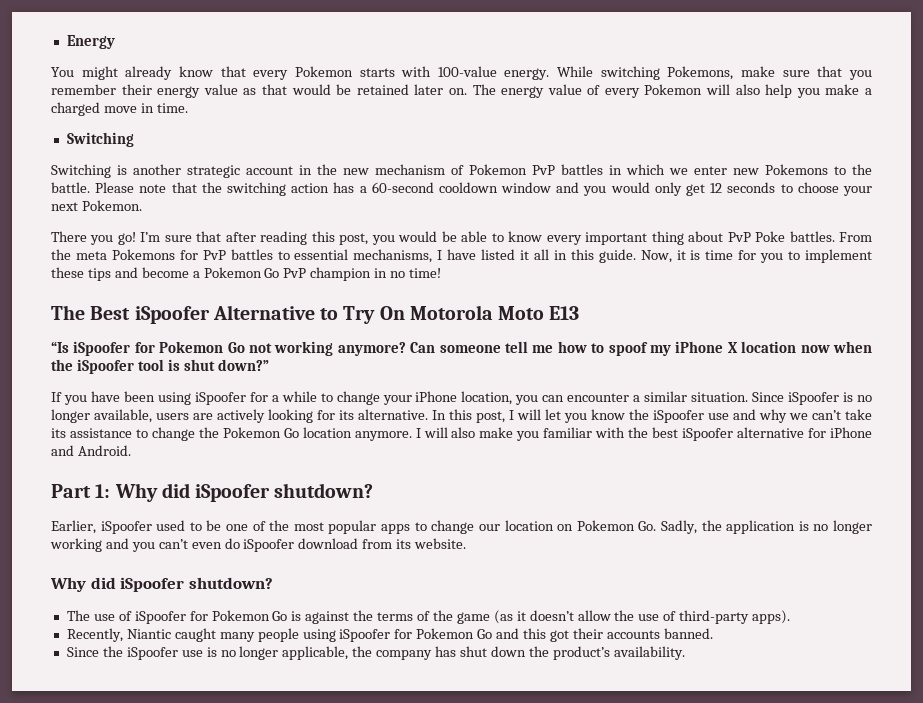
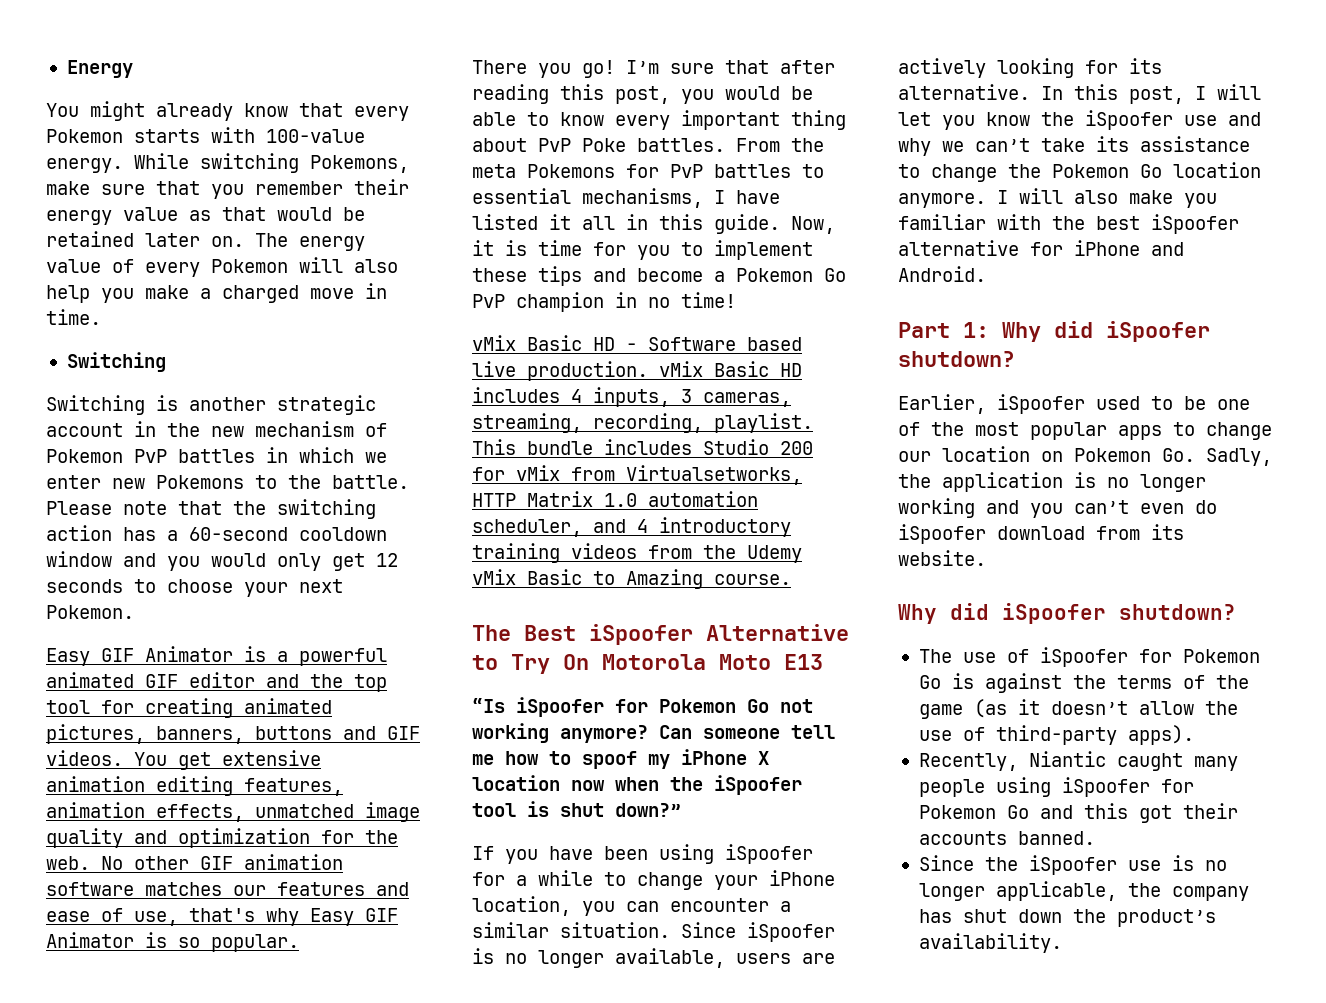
(142, 205) none -> [46,646,387,666] [46,672,387,692] [46,698,332,718] [46,724,420,744] [46,750,321,770] [46,776,343,796] [46,802,420,822] [46,828,398,848] [46,854,343,870] [46,882,409,896] [46,908,398,926] [46,932,299,952] // Easy GIF Animator is a powerful animated GIF editor and the top tool for creating animated pictures, banners, buttons and GIF videos. You get extensive animation editing features, animation effects, unmatched image quality and optimization for the web. No other GIF animation software matches our features and ease of use, that's why Easy GIF Animator is so popular.
(442, 273) none -> [472,335,802,351] [472,361,802,381] [472,387,791,407] [472,413,813,433] [472,439,813,455] [472,465,802,485] [472,491,758,507] [472,517,791,537] [472,543,802,563] [472,569,791,589] // vMix Basic HD - Software based live production. vMix Basic HD includes 4 inputs, 3 cameras, streaming, recording, playlist. This bundle includes Studio 200 for vMix from Virtualsetworks, HTTP Matrix 1.0 automation scheduler, and 4 introductory training videos from the Udemy vMix Basic to Amazing course.

